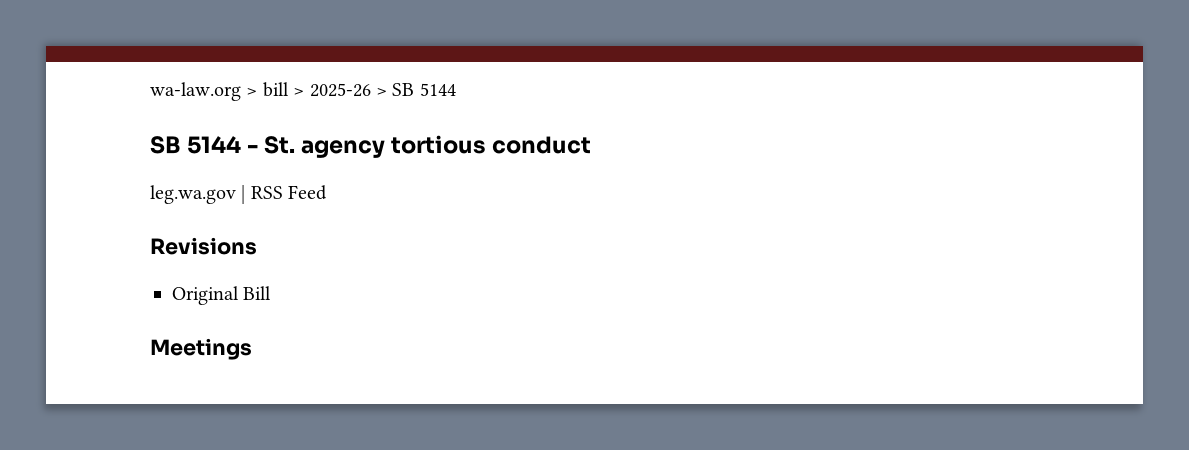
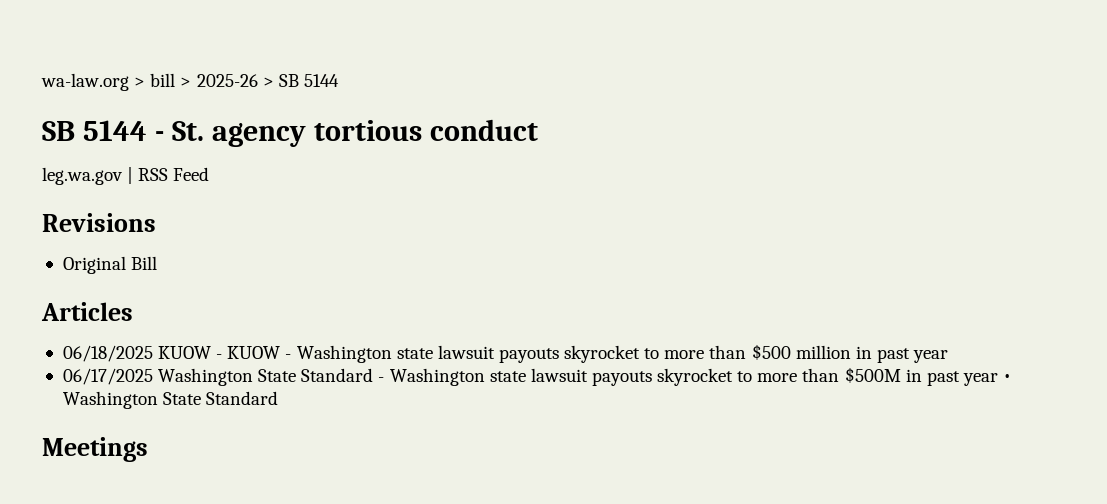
(272, 293) none -> [41,302,133,321] [62,344,949,363] [62,367,1012,386] [62,391,279,409] // Articles // 06/18/2025 KUOW - KUOW - Washington state lawsuit payouts skyrocket to more than $500 million in past year // 06/17/2025 Washington State Standard - Washington state lawsuit payouts skyrocket to more than $500M in past year • Washington State Standard

